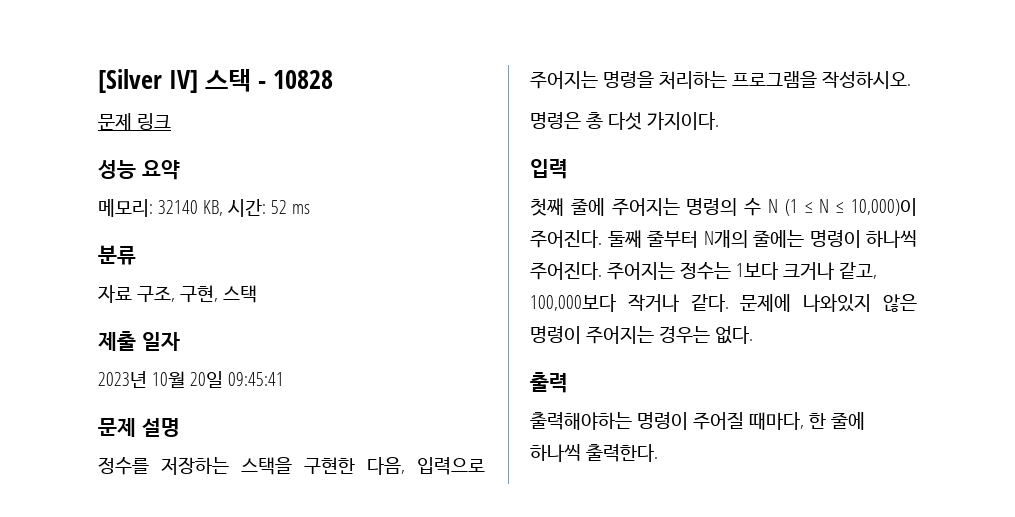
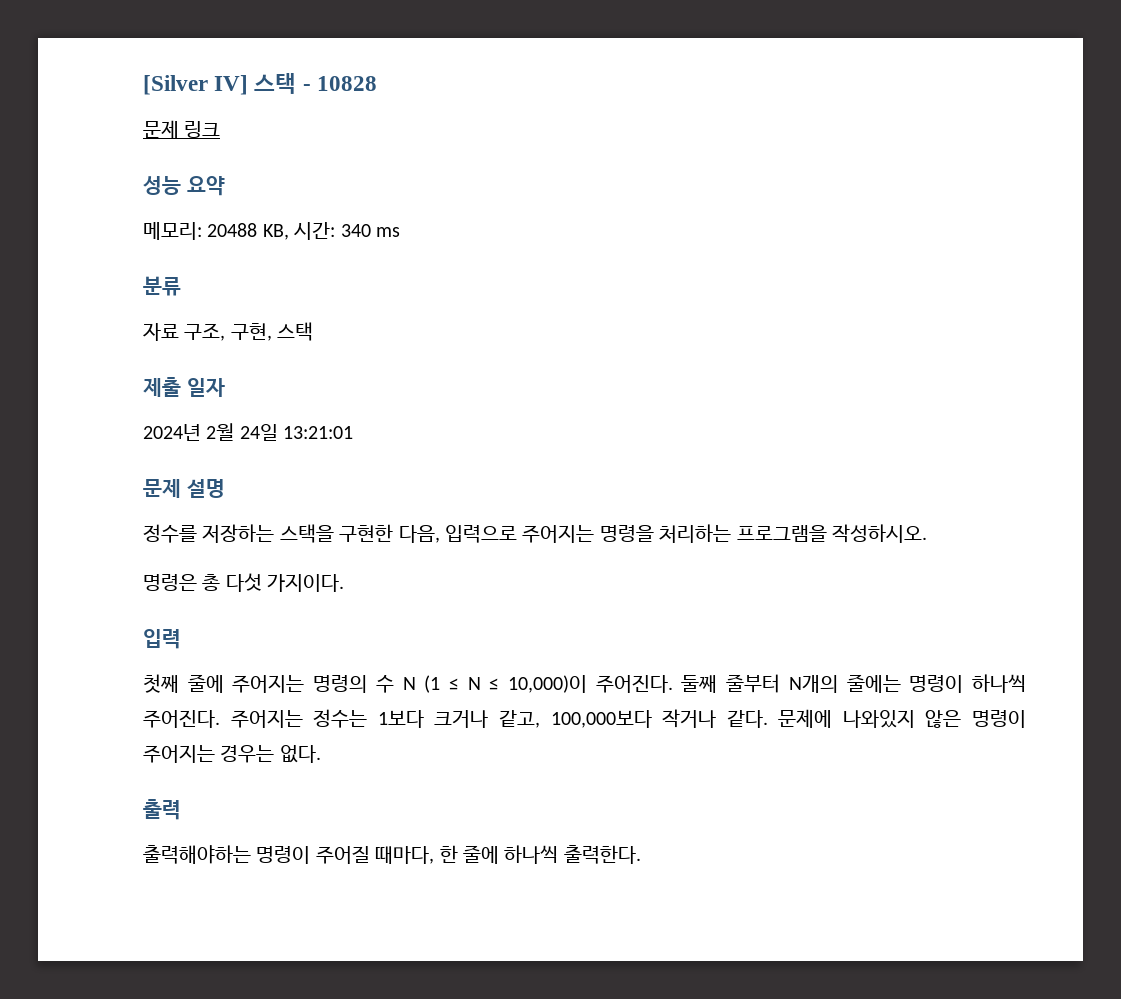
[157,200,198,214] 32140 -> [207,223,258,237] 20488
[270,200,287,214] 52 -> [340,224,371,237] 340
[98,371,284,388] 2023년 10월 20일 09:45:41 -> [143,423,354,441] 2024년 2월 24일 13:21:01

